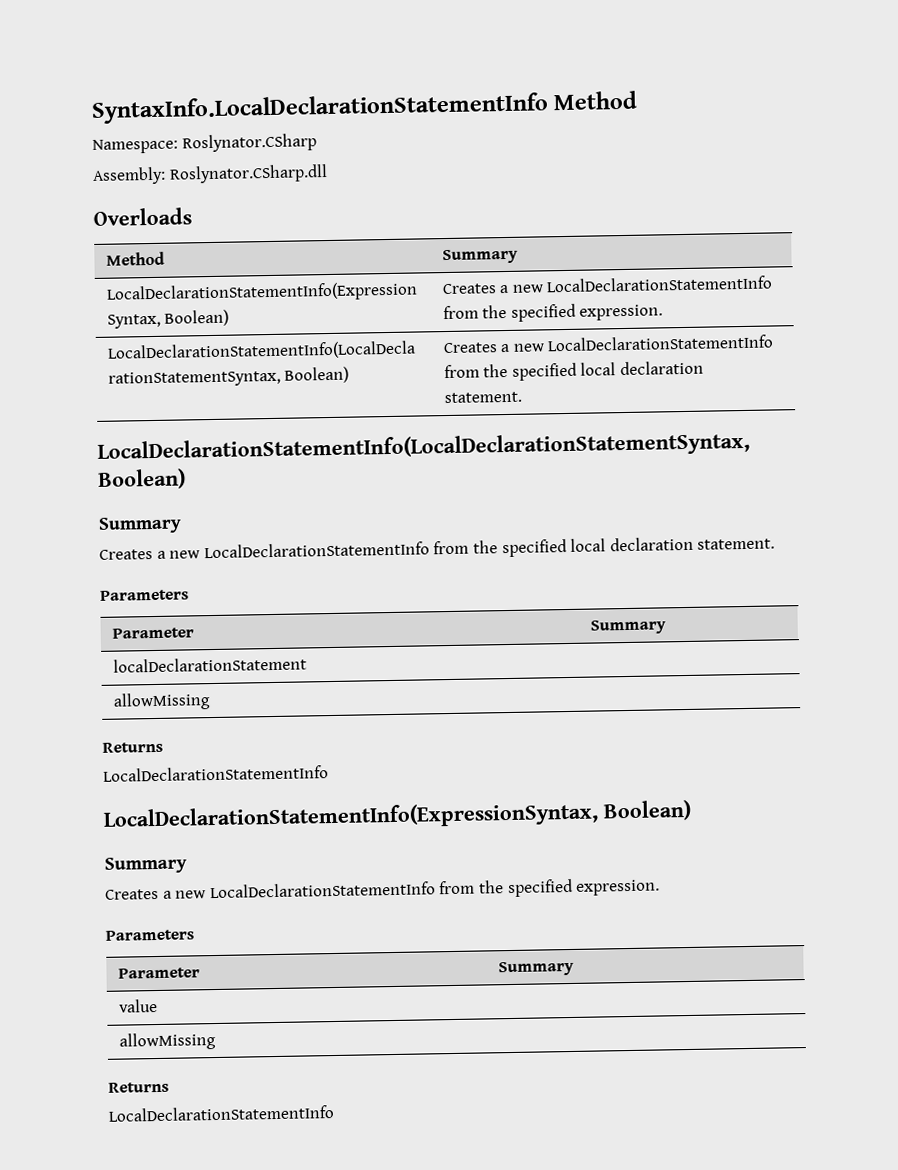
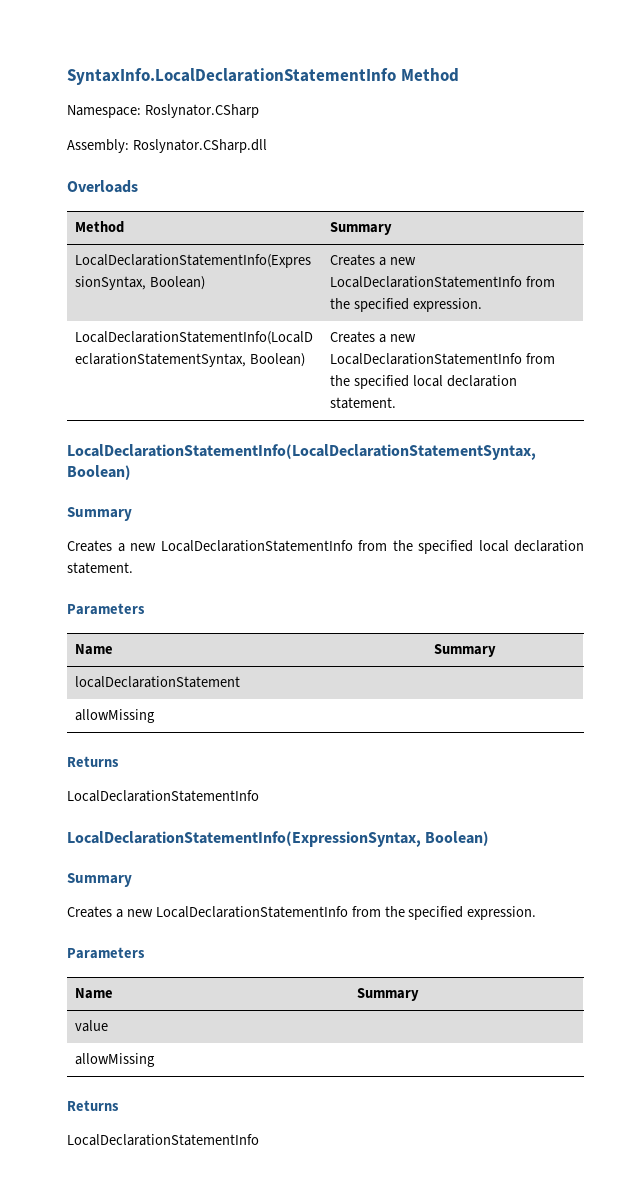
[111,627,194,639] Parameter -> [75,644,114,655] Name
[117,967,200,979] Parameter -> [75,988,114,999] Name

